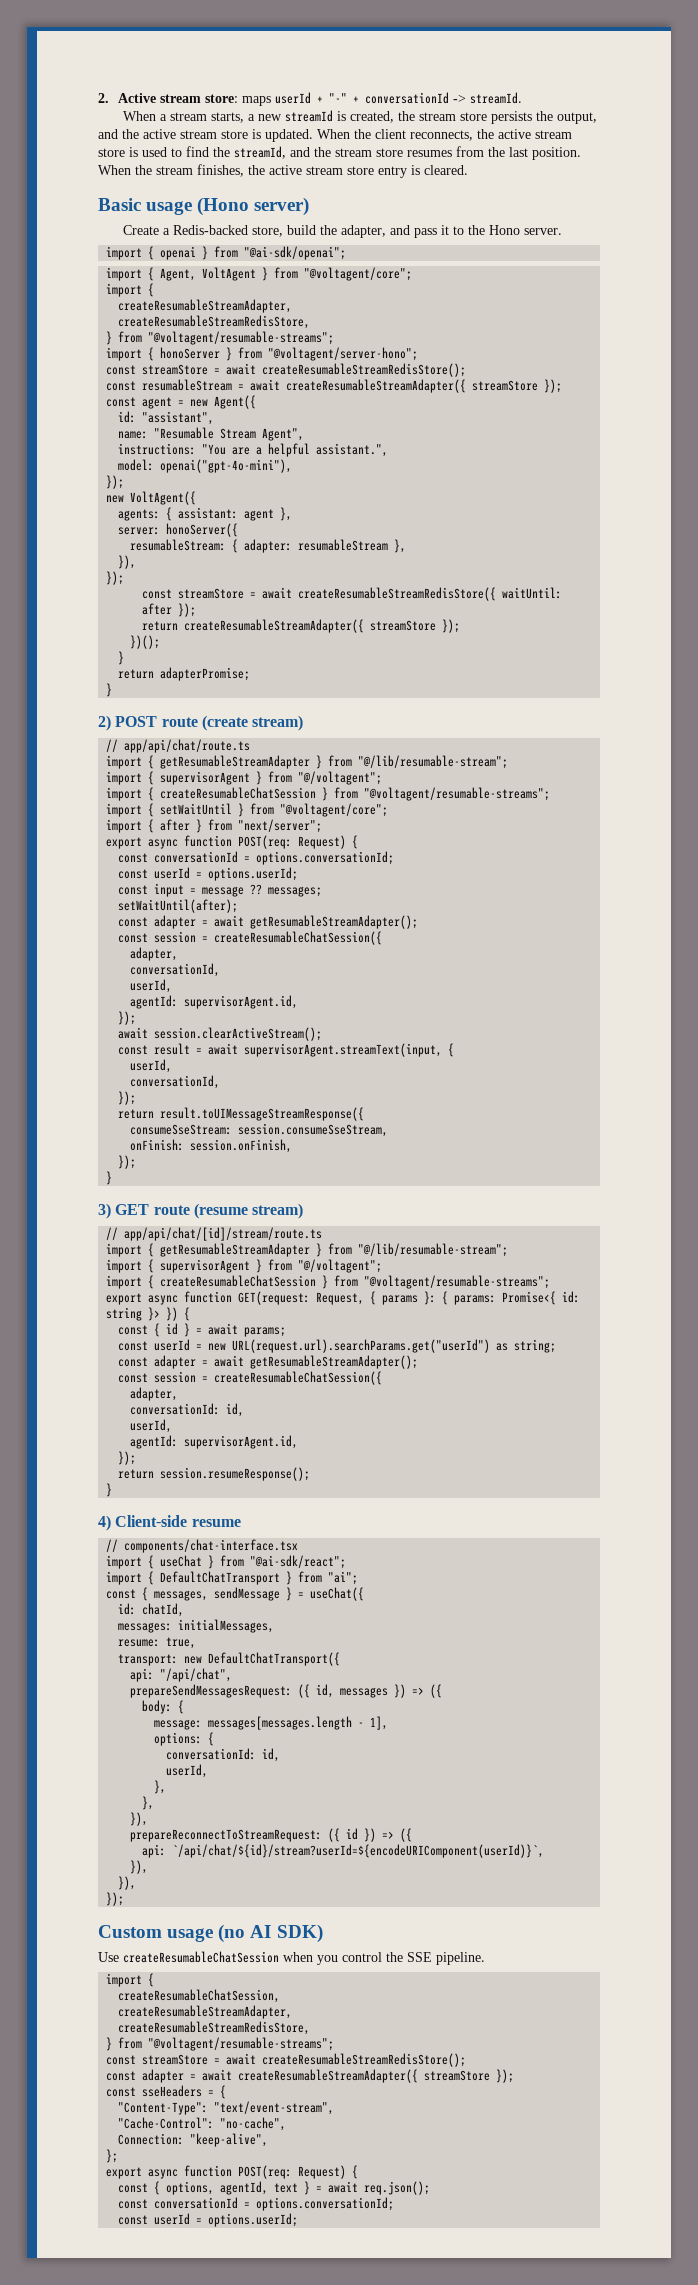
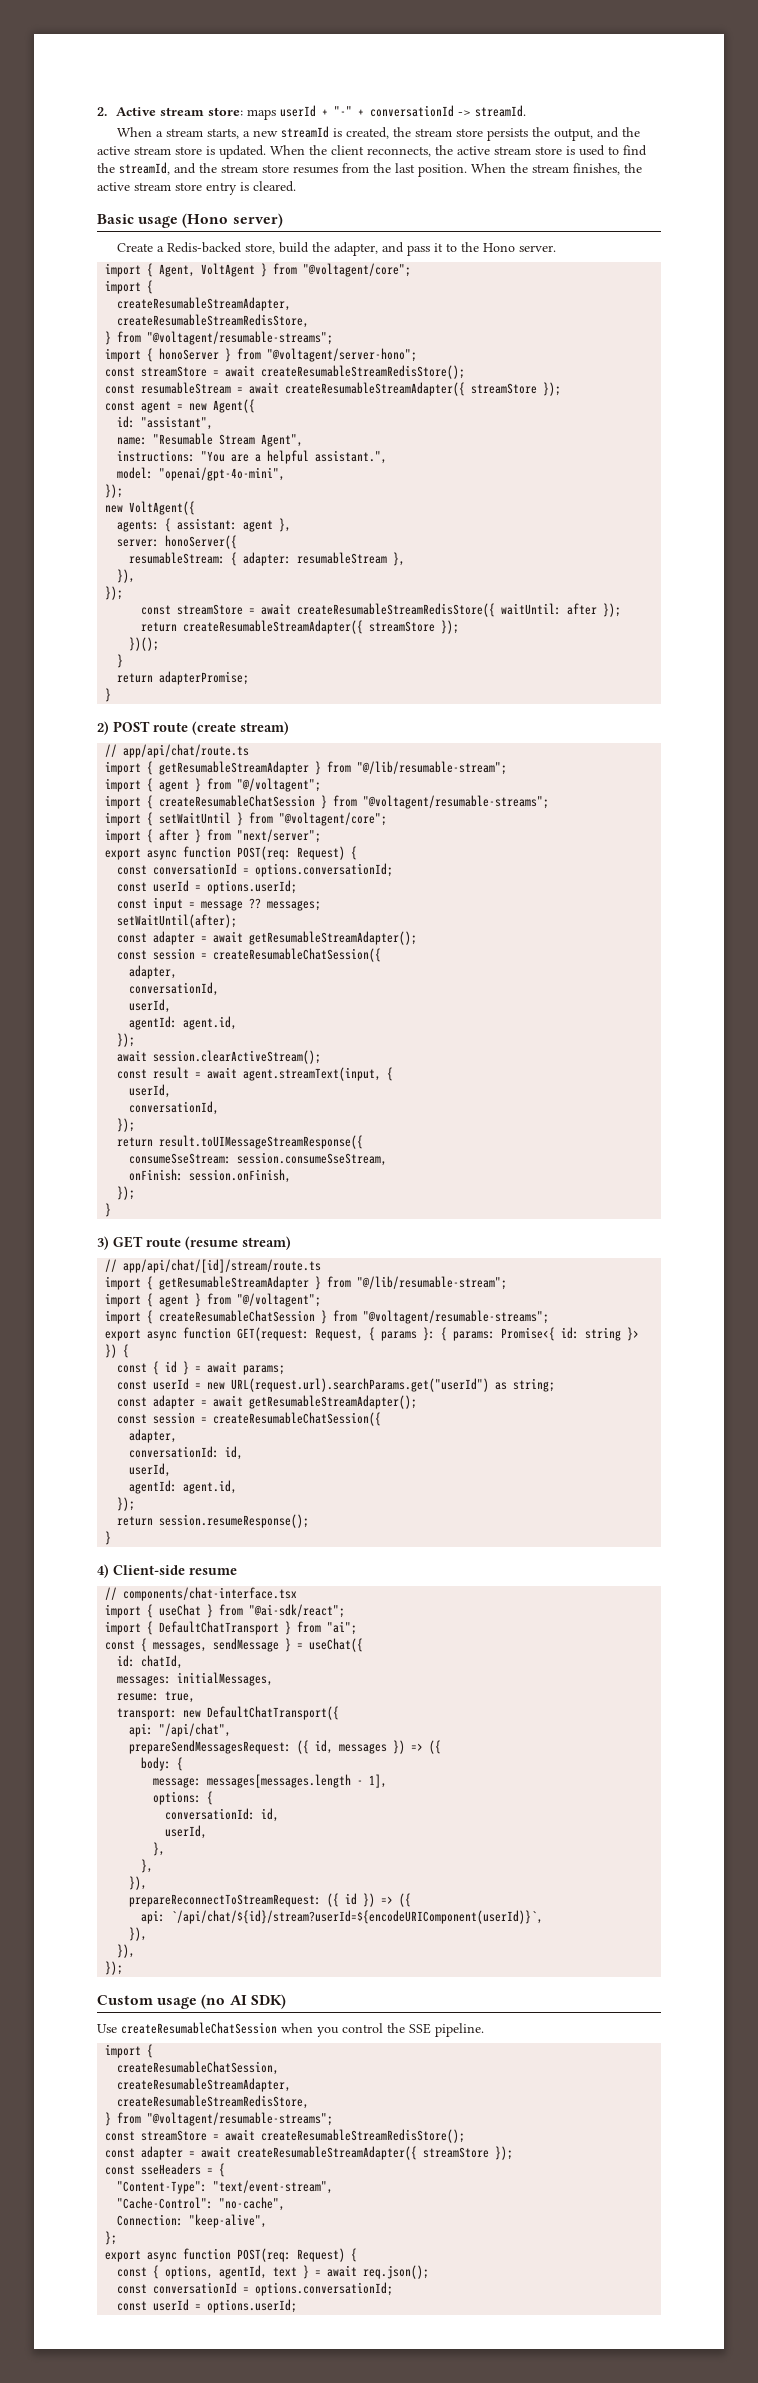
[106,246,347,260] // import { openai } from "@ai-sdk/openai"; -> (556, 248) none
[160,459,293,473] openai("gpt-4o-mini"), -> [159,467,286,481] "openai/gpt-4o-mini",
[160,771,251,785] supervisorAgent -> [159,780,190,792] agent
[184,995,299,1009] supervisorAgent.id, -> [183,1016,238,1030] agent.id,
[244,1043,443,1057] supervisorAgent.streamText(input, -> [243,1067,382,1081] agent.streamText(input,
[160,1259,251,1273] supervisorAgent -> [159,1295,190,1307] agent
[184,1435,299,1449] supervisorAgent.id, -> [183,1480,238,1494] agent.id,

